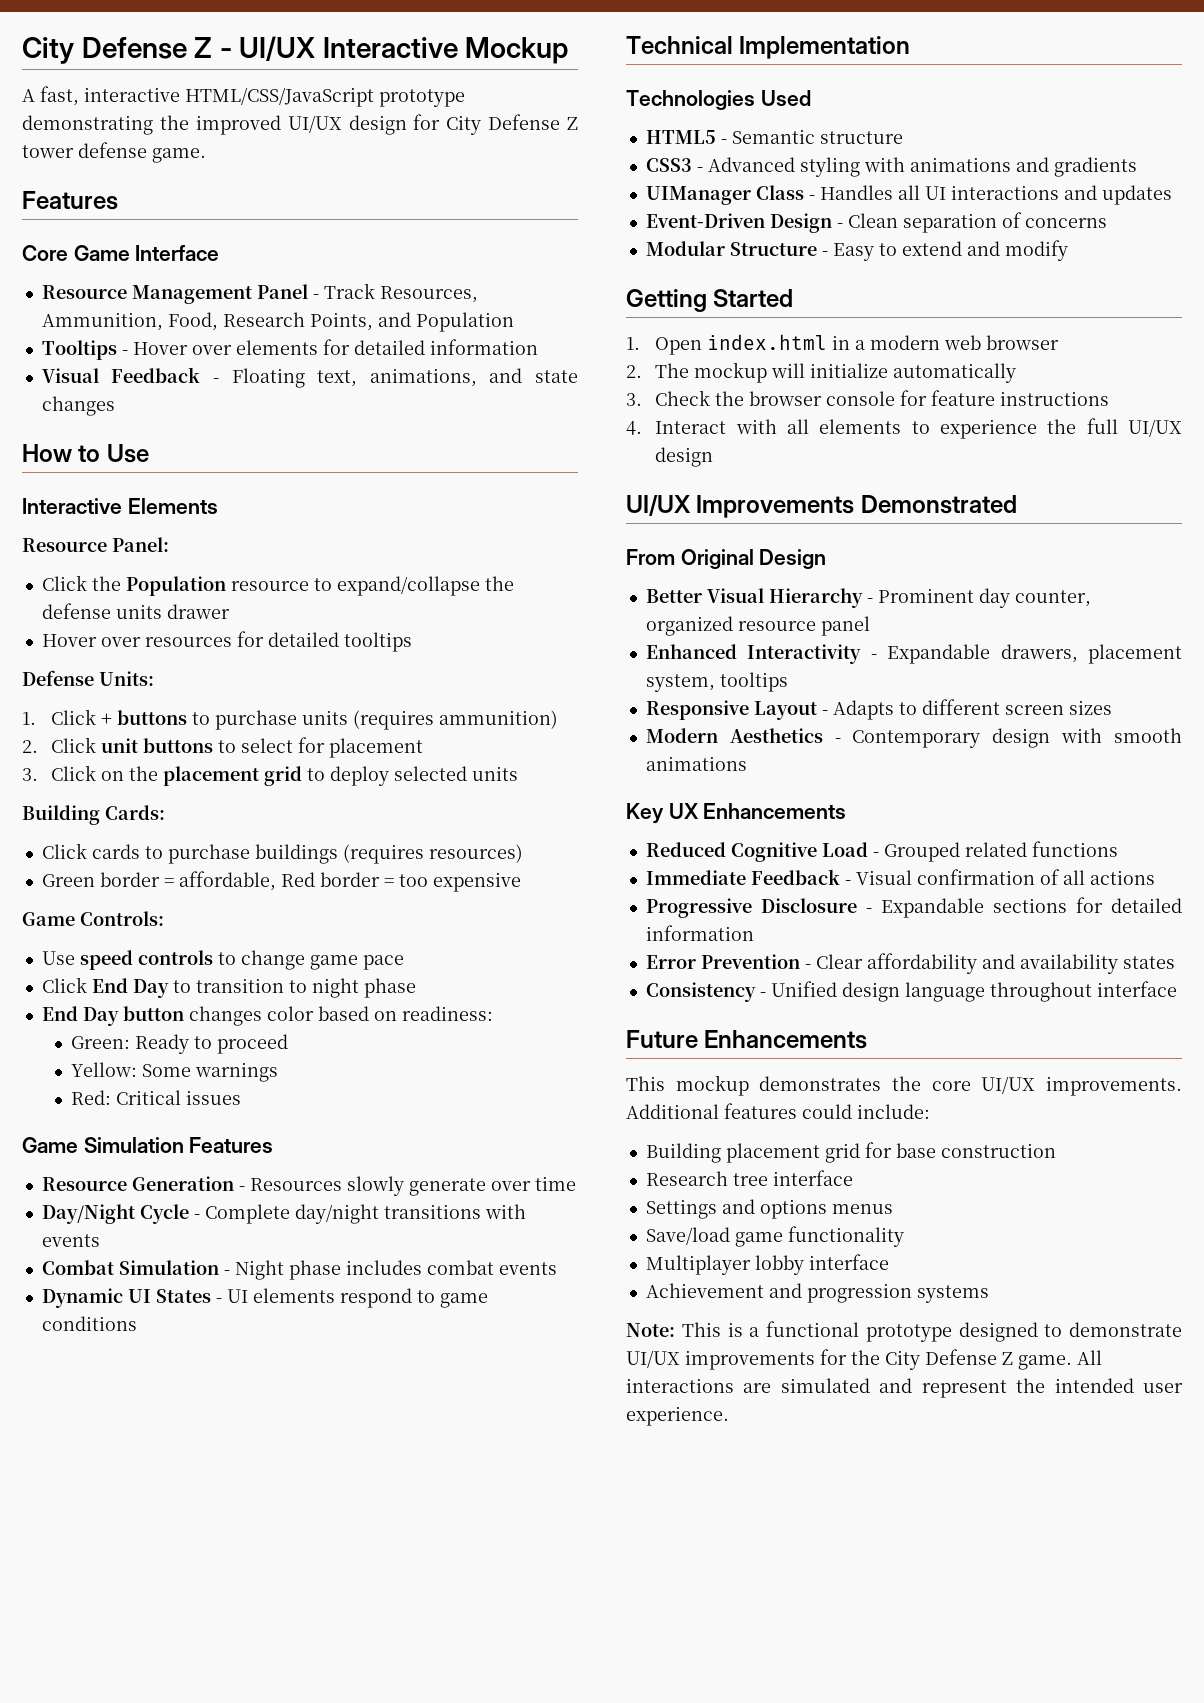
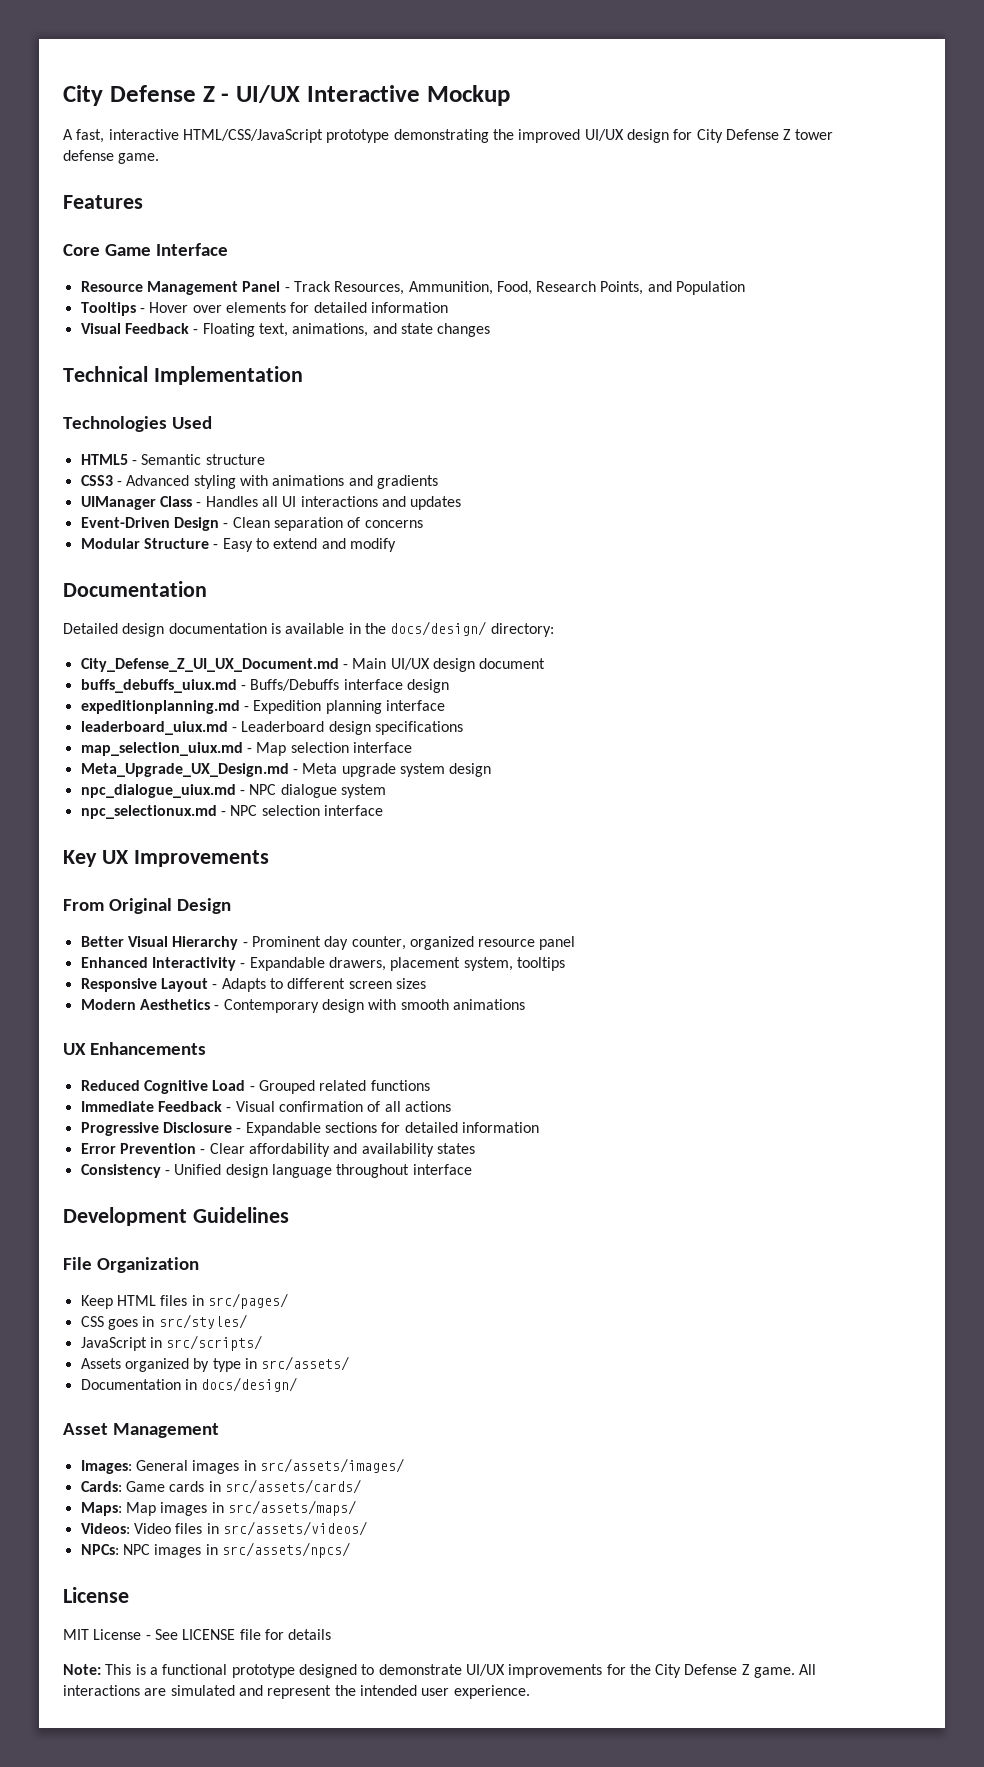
[22,444,149,463] [22,498,218,514] [22,537,169,552] [41,575,514,596] [41,603,230,619] [41,631,412,652] [22,670,154,686] [22,709,559,730] [22,737,424,758] [22,765,519,786] [22,805,165,825] [41,843,523,864] [41,871,521,892] [22,911,164,926] [41,950,404,970] [41,977,416,998] [41,1006,493,1026] [70,1034,288,1054] [70,1062,278,1082] [70,1090,241,1105] [22,1137,274,1153] [41,1176,576,1196] [41,1204,526,1224] [41,1234,100,1247] [41,1260,557,1280] [41,1288,488,1308] [41,1316,137,1331] // How to Use // Interactive Elements // Resource Panel: // Click the Population resource to expand/collapse the defense units drawer // Hover over resources for detailed tooltips // Defense Units: // 1. Click + buttons to purchase units (requires ammunition) // 2. Click unit buttons to select for placement // 3. Click on the placement grid to deploy selected units // Building Cards: // Click cards to purchase buildings (requires resources) // Green border = affordable, Red border = too expensive // Game Controls: // Use speed controls to change game pace // Click End Day to transition to night phase // End Day button changes color based on readiness: // Green: Ready to proceed // Yellow: Some warnings // Red: Critical issues // Game Simulation Features // Resource Generation - Resources slowly generate over time // Day/Night Cycle - Complete day/night transitions with events // Combat Simulation - Night phase includes combat events // Dynamic UI States - UI elements respond to game conditions -> (491, 330) none
[626,289,794,312] [626,334,1060,355] [626,362,1017,383] [626,390,1110,406] [626,418,1182,439] [655,447,714,467] [626,495,691,516] Getting Started // 1. Open index.html in a modern web browser // 2. The mockup will initialize automatically // 3. Check the browser console for feature instructions // 4. Interact with all elements to experience the full UI/UX design // UI/UX -> [63,581,207,597] [63,621,554,637] [80,658,546,672] [80,679,449,693] [80,700,445,714] [80,721,463,735] [80,742,412,756] [80,763,492,777] [80,784,386,798] [80,805,383,819] [63,850,129,867] Documentation // Detailed design documentation is available in the docs/design/ directory: // City_Defense_Z_UI_UX_Document.md - Main UI/UX design document // buffs_debuffs_uiux.md - Buffs/Debuffs interface design // expeditionplanning.md - Expedition planning interface // leaderboard_uiux.md - Leaderboard design specifications // map_selection_uiux.md - Map selection interface // Meta_Upgrade_UX_Design.md - Meta upgrade system design // npc_dialogue_uiux.md - NPC dialogue system // npc_selectionux.md - NPC selection interface // Key UX
[860,495,1017,514] Demonstrated -> (269, 858) none
[626,803,664,824] Key -> (525, 1004) none
[626,1030,868,1049] [626,1075,1182,1096] [626,1103,930,1119] [645,1142,1056,1163] [645,1170,853,1186] [645,1199,893,1219] [645,1226,904,1247] [645,1254,889,1275] [645,1283,989,1303] Future Enhancements // This mockup demonstrates the core UI/UX improvements. Additional features could include: // Building placement grid for base construction // Research tree interface // Settings and options menus // Save/load game functionality // Multiplayer lobby interface // Achievement and progression systems -> [63,1207,289,1226] [63,1257,199,1273] [80,1293,288,1309] [80,1314,247,1330] [80,1335,263,1351] [80,1356,350,1372] [80,1377,298,1392] [63,1423,219,1438] [80,1458,404,1474] [80,1479,361,1494] [80,1500,356,1516] [80,1521,367,1536] [80,1542,350,1558] [63,1587,129,1603] [63,1629,332,1640] Development Guidelines // File Organization // Keep HTML files in src/pages/ // CSS goes in src/styles/ // JavaScript in src/scripts/ // Assets organized by type in src/assets/ // Documentation in docs/design/ // Asset Management // Images: General images in src/assets/images/ // Cards: Game cards in src/assets/cards/ // Maps: Map images in src/assets/maps/ // Videos: Video files in src/assets/videos/ // NPCs: NPC images in src/assets/npcs/ // License // MIT License - See LICENSE file for details

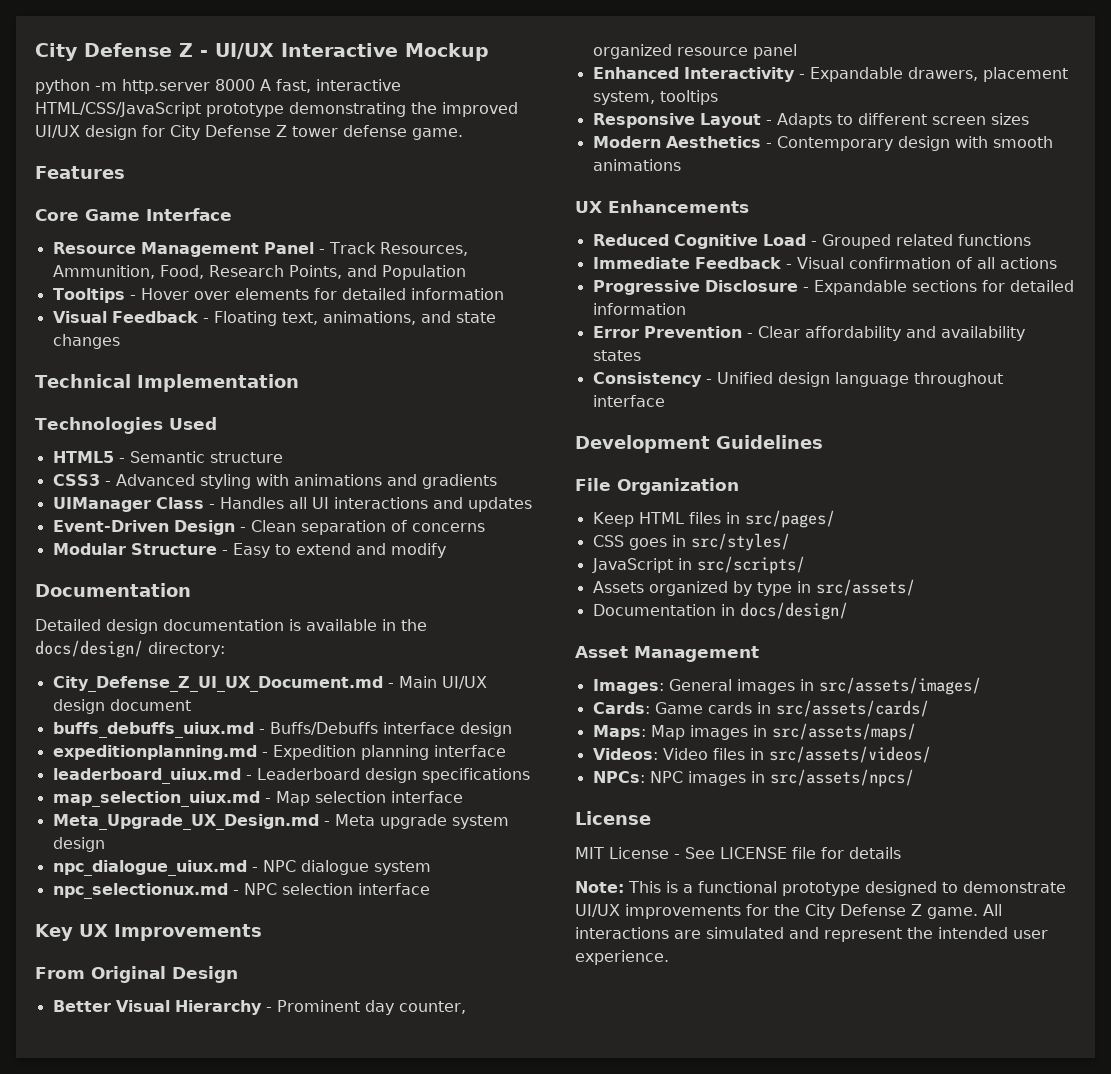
(510, 95) none -> [35,79,255,94] python -m http.server 8000

